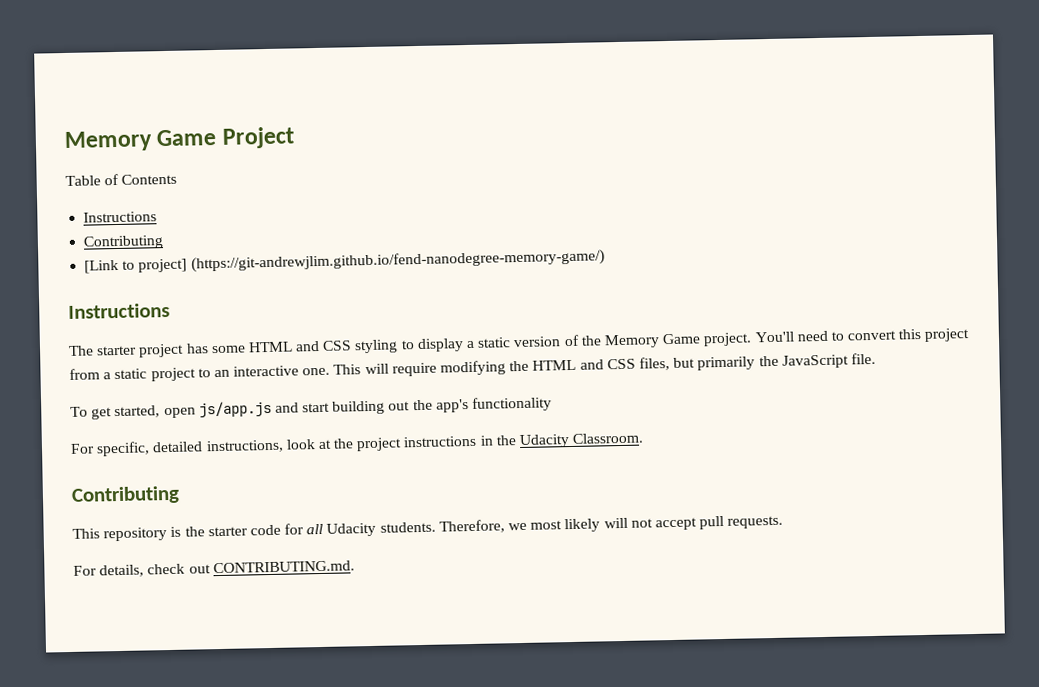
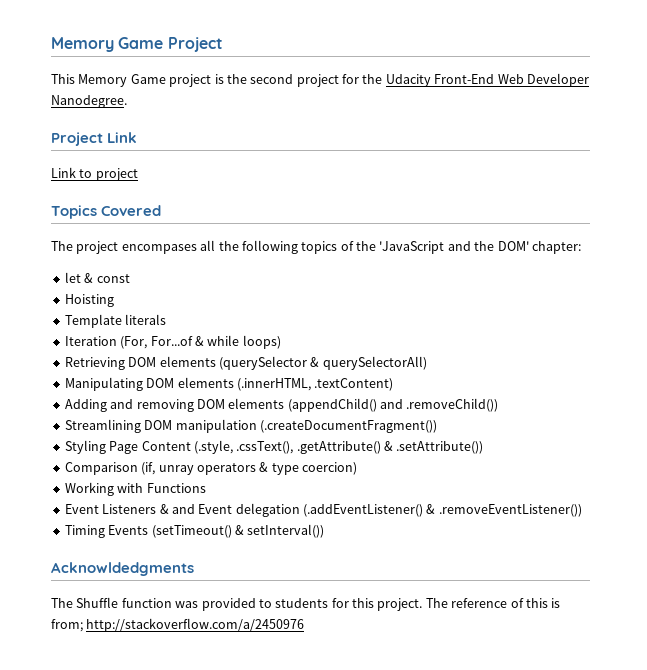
[65,173,178,186] [83,211,158,223] [83,235,165,250] [84,249,605,274] [68,302,170,319] [68,328,971,358] [69,352,876,382] [70,396,553,420] [70,432,644,457] [71,485,180,505] [72,515,784,542] [73,560,355,578] Table of Contents // Instructions // Contributing // [Link to project] (https://git-andrewjlim.github.io/fend-nanodegree-memory-game/) // Instructions // The starter project has some HTML and CSS styling to display a static version of the Memory Game project. You'll need to convert this project from a static project to an interactive one. This will require modifying the HTML and CSS files, but primarily the JavaScript file. // To get started, open js/app.js and start building out the app's functionality // For specific, detailed instructions, look at the project instructions in the Udacity Classroom. // Contributing // This repository is the starter code for all Udacity students. Therefore, we most likely will not accept pull requests. // For details, check out CONTRIBUTING.md. -> [51,73,589,87] [51,95,127,108] [51,132,138,146] [51,167,138,181] [51,205,162,219] [51,240,581,254] [64,272,130,283] [64,294,114,307] [64,314,167,328] [64,335,281,349] [64,356,427,370] [64,377,394,391] [64,398,499,412] [64,419,437,433] [64,440,484,454] [64,462,357,475] [64,482,206,496] [64,503,582,517] [64,524,325,538] [51,562,194,576] [51,597,561,611] [51,618,305,632] This Memory Game project is the second project for the Udacity Front-End Web Developer Nanodegree. // Project Link // Link to project // Topics Covered // The project encompases all the following topics of the 'JavaScript and the DOM' chapter: // let & const // Hoisting // Template literals // Iteration (For, For...of & while loops) // Retrieving DOM elements (querySelector & querySelectorAll) // Manipulating DOM elements (.innerHTML, .textContent) // Adding and removing DOM elements (appendChild() and .removeChild()) // Streamlining DOM manipulation (.createDocumentFragment()) // Styling Page Content (.style, .cssText(), .getAttribute() & .setAttribute()) // Comparison (if, unray operators & type coercion) // Working with Functions // Event Listeners & and Event delegation (.addEventListener() & .removeEventListener()) // Timing Events (setTimeout() & setInterval()) // Acknowldedgments // The Shuffle function was provided to students for this project. The reference of this is from; http://stackoverflow.com/a/2450976

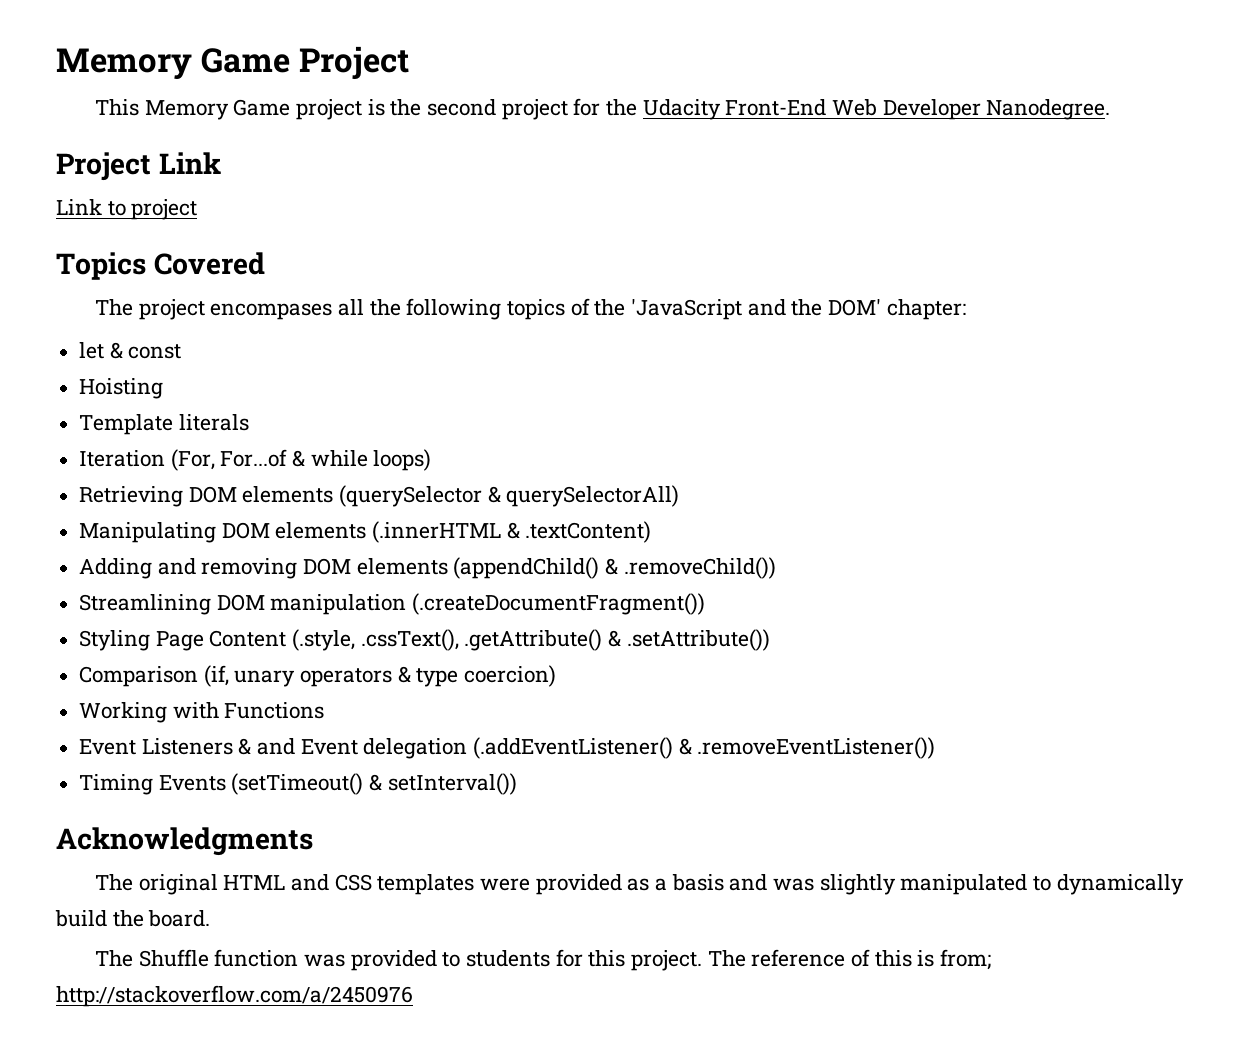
[236,378,311,391] (.innerHTML, -> [372,521,520,543] (.innerHTML &
[380,399,403,409] and -> [605,558,619,575] &
[158,465,194,475] unray -> [234,670,296,687] unary
[51,562,194,576] Acknowldedgments -> [56,827,313,856] [95,874,1184,895] [55,910,211,927] Acknowledgments // The original HTML and CSS templates were provided as a basis and was slightly manipulated to dynamically build the board.

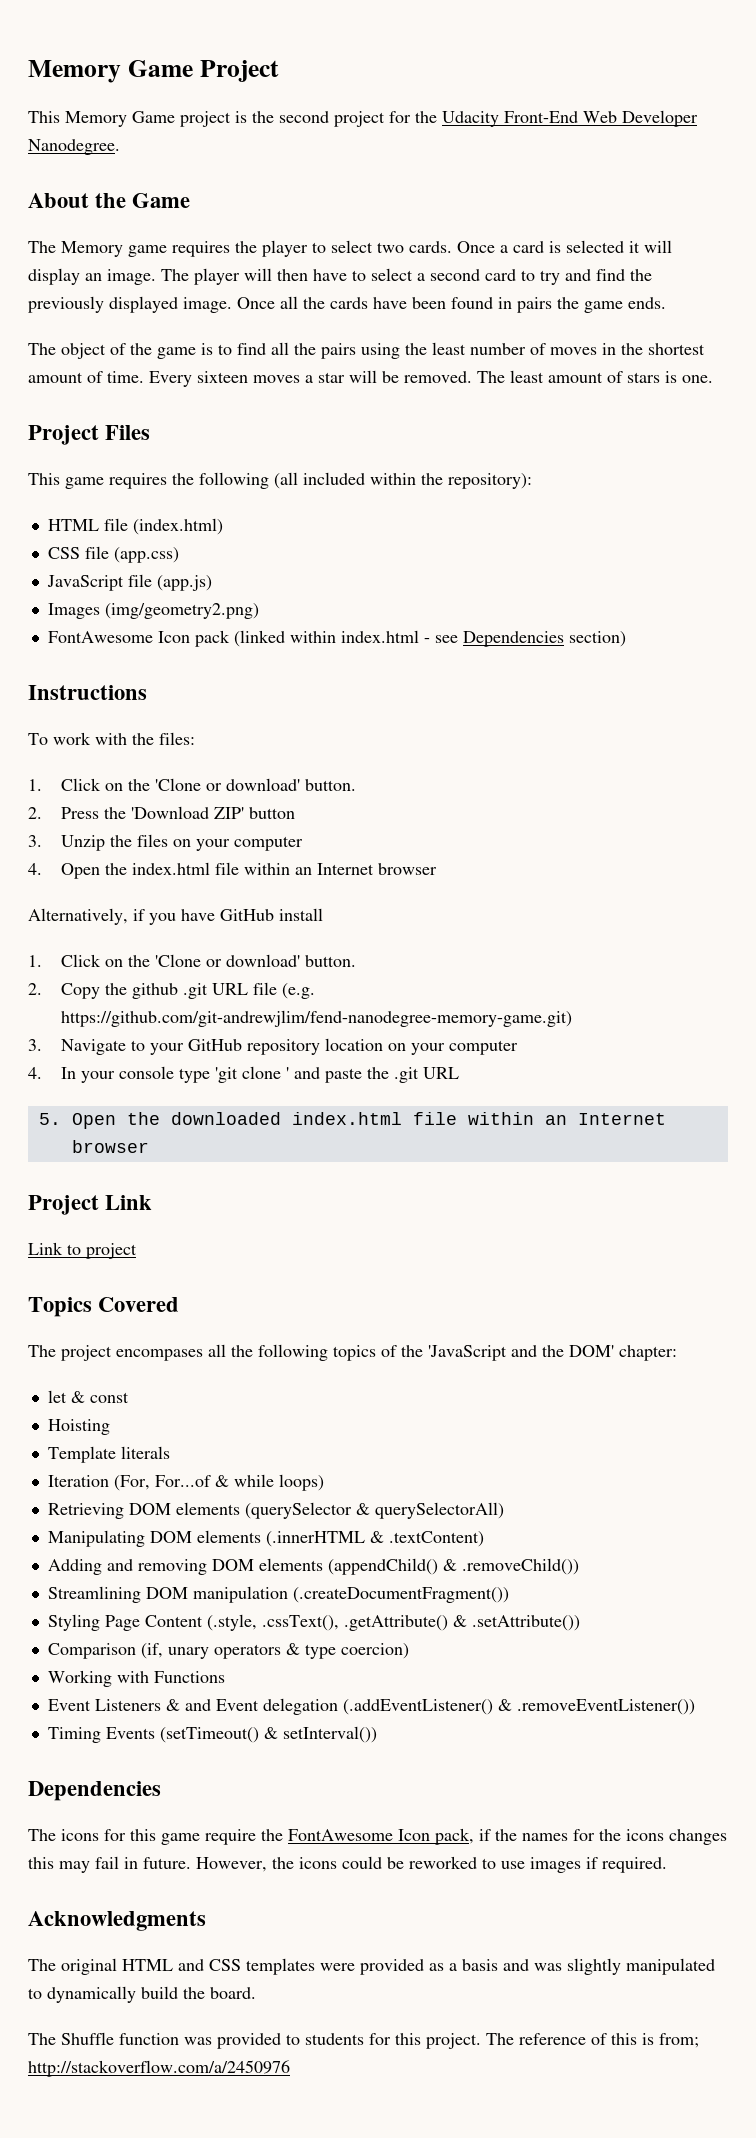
(1111, 109) none -> [28,193,191,208] [28,240,672,257] [28,268,652,285] [28,296,666,313] [28,342,705,359] [28,370,713,387] [28,425,151,445] [28,472,532,489] [47,518,223,535] [47,546,179,563] [46,574,212,591] [47,603,259,619] [47,630,626,647] [28,685,147,700] [28,732,195,745] [28,778,357,791] [28,806,296,819] [28,834,304,851] [28,862,438,879] [28,908,323,925] [28,954,357,967] [28,982,316,999] [61,1010,573,1027] [28,1038,519,1055] [28,1066,460,1083] [38,1112,666,1129] [71,1140,149,1153] // About the Game // The Memory game requires the player to select two cards. Once a card is selected it will display an image. The player will then have to select a second card to try and find the previously displayed image. Once all the cards have been found in pairs the game ends. // The object of the game is to find all the pairs using the least number of moves in the shortest amount of time. Every sixteen moves a star will be removed. The least amount of stars is one. // Project Files // This game requires the following (all included within the repository): // HTML file (index.html) // CSS file (app.css) // JavaScript file (app.js) // Images (img/geometry2.png) // FontAwesome Icon pack (linked within index.html - see Dependencies section) // Instructions // To work with the files: // 1. Click on the 'Clone or download' button. // 2. Press the 'Download ZIP' button // 3. Unzip the files on your computer // 4. Open the index.html file within an Internet browser // Alternatively, if you have GitHub install // 1. Click on the 'Clone or download' button. // 2. Copy the github .git URL file (e.g. https://github.com/git-andrewjlim/fend-nanodegree-memory-game.git) // 3. Navigate to your GitHub repository location on your computer // 4. In your console type 'git clone ' and paste the .git URL // 5. Open the downloaded index.html file within an Internet browser
(517, 784) none -> [28,1781,161,1801] [28,1828,727,1845] [28,1856,667,1873] // Dependencies // The icons for this game require the FontAwesome Icon pack, if the names for the icons changes this may fail in future. However, the icons could be reworked to use images if required.

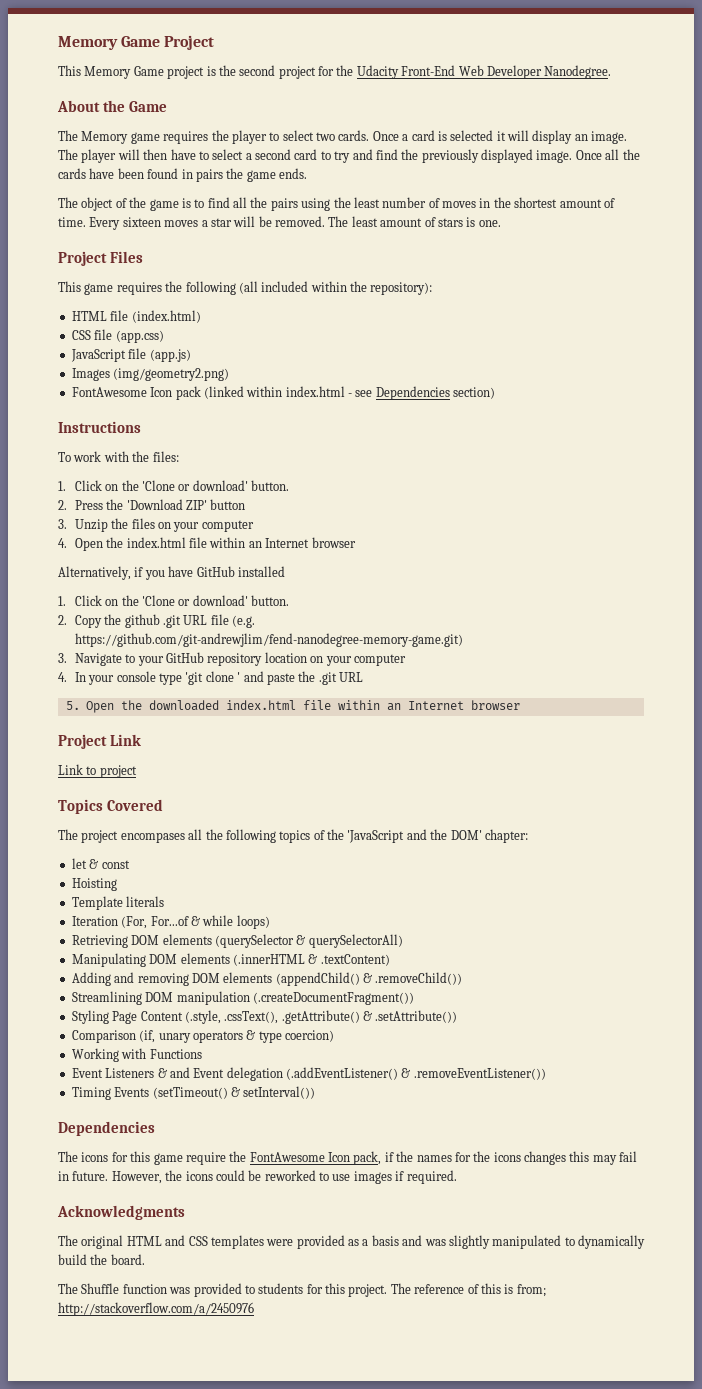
[279,908,323,921] install -> [237,566,285,577] installed

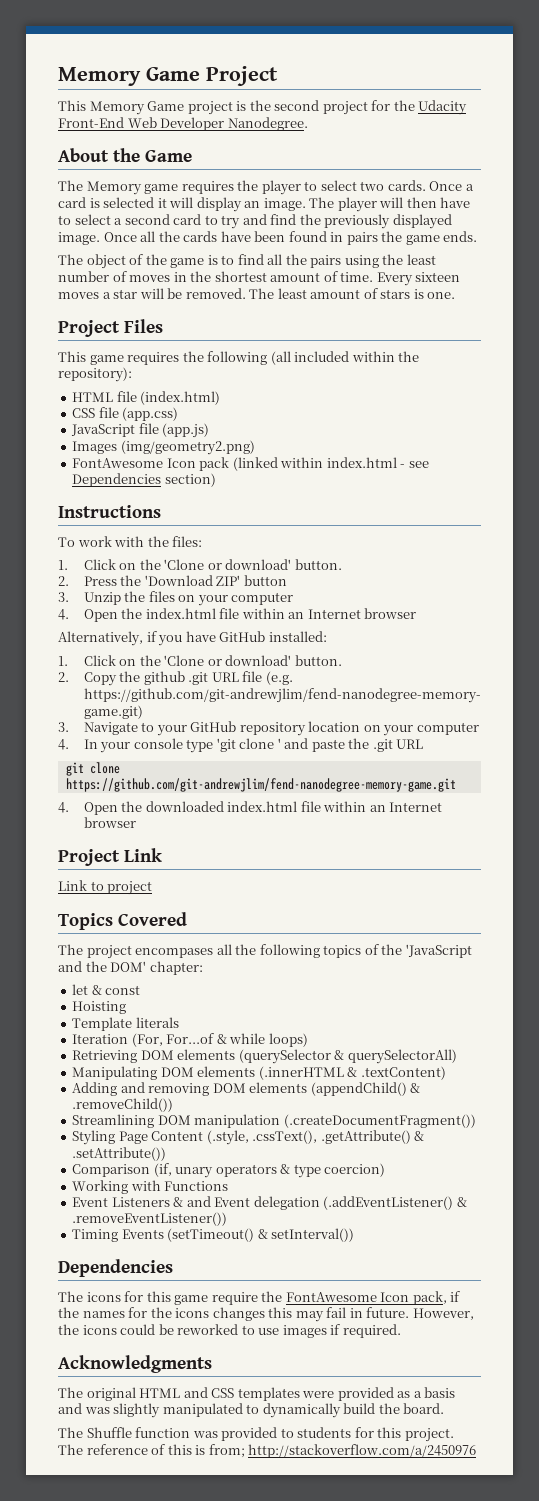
[237,566,285,577] installed -> [268,631,327,642] installed:
[65,701,80,710] 5. -> [65,762,120,776] [65,778,456,792] [58,802,69,813] git clone https://github.com/git-andrewjlim/fend-nanodegree-memory-game.git // 4.

